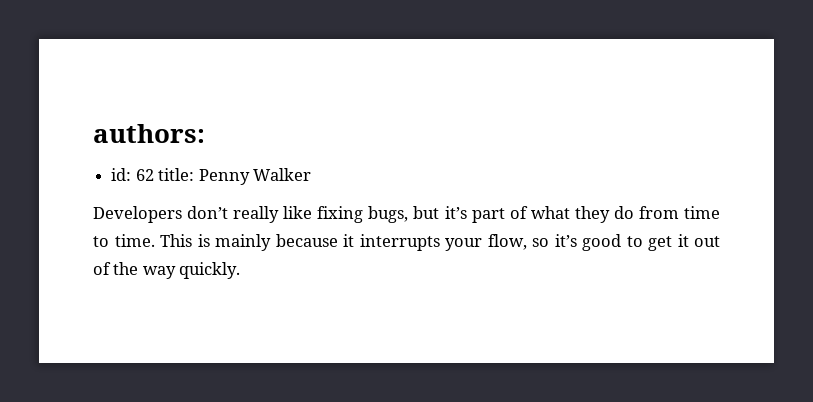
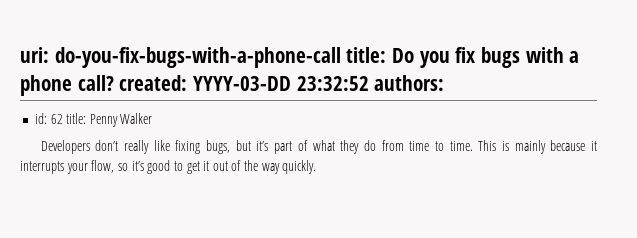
(93, 133) none -> [20,47,580,68] [20,75,369,96] uri: do-you-fix-bugs-with-a-phone-call title: Do you fix bugs with a phone call? created: YYYY-03-DD 23:32:52

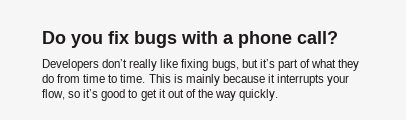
[20,47,387,68] uri: do-you-fix-bugs-with-a-phone-call title: -> (42, 37) none
[119,75,445,91] [34,113,153,127] created: YYYY-03-DD 23:32:52 authors: // id: 62 title: Penny Walker -> (338, 37) none

